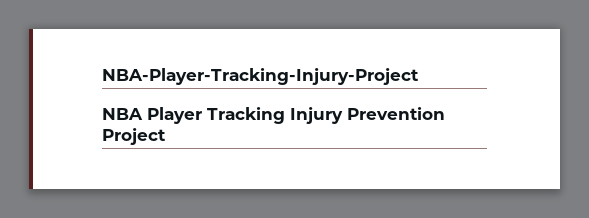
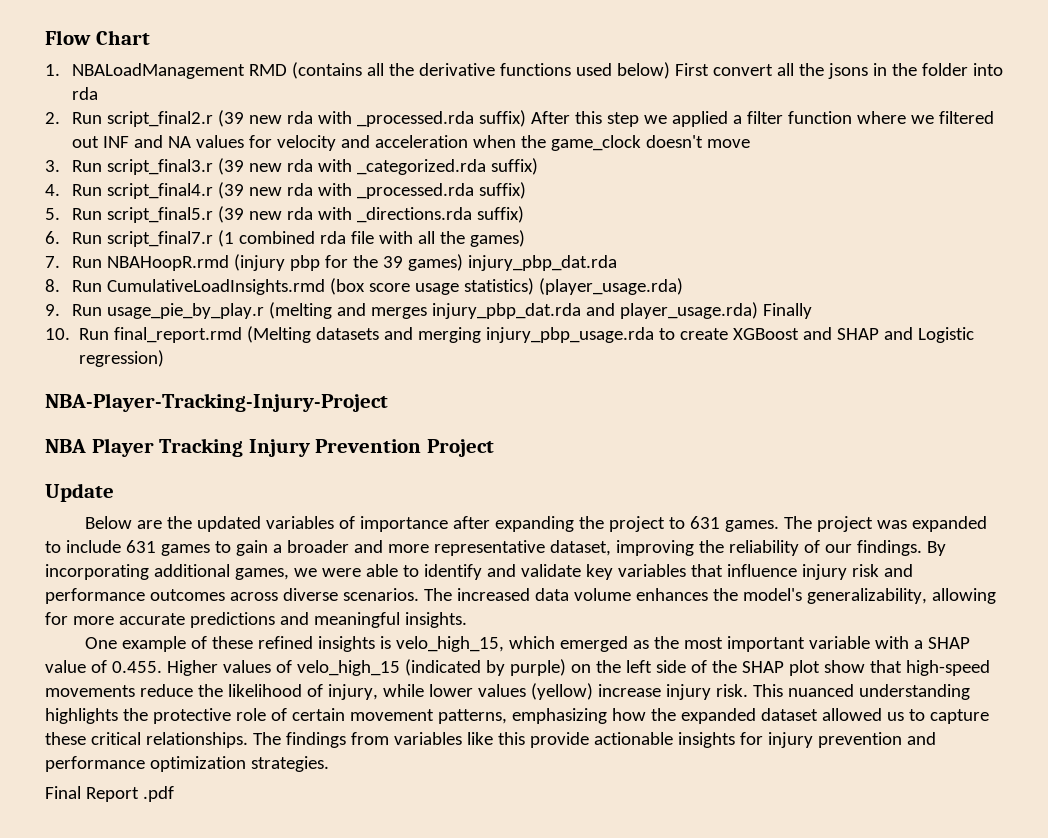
(102, 76) none -> [45,30,150,45] [45,62,1003,79] [72,87,99,100] [45,110,994,127] [72,135,751,151] [45,158,539,175] [45,182,527,199] [45,206,525,223] [45,230,526,247] [45,254,618,271] [45,278,684,295] [45,302,813,319] [45,326,975,343] [79,350,165,367] Flow Chart // 1. NBALoadManagement RMD (contains all the derivative functions used below) First convert all the jsons in the folder into rda // 2. Run script_final2.r (39 new rda with _processed.rda suffix) After this step we applied a filter function where we filtered out INF and NA values for velocity and acceleration when the game_clock doesn't move // 3. Run script_final3.r (39 new rda with _categorized.rda suffix) // 4. Run script_final4.r (39 new rda with _processed.rda suffix) // 5. Run script_final5.r (39 new rda with _directions.rda suffix) // 6. Run script_final7.r (1 combined rda file with all the games) // 7. Run NBAHoopR.rmd (injury pbp for the 39 games) injury_pbp_dat.rda // 8. Run CumulativeLoadInsights.rmd (box score usage statistics) (player_usage.rda) // 9. Run usage_pie_by_play.r (melting and merges injury_pbp_dat.rda and player_usage.rda) Finally // 10. Run final_report.rmd (Melting datasets and merging injury_pbp_usage.rda to create XGBoost and SHAP and Logistic regression) //
(166, 136) none -> [45,483,114,502] [85,516,988,532] [45,540,946,556] [45,564,913,580] [45,588,996,604] [45,612,467,628] [85,636,971,652] [45,659,990,676] [45,683,970,700] [45,708,989,724] [45,732,936,748] [45,756,329,772] [45,786,174,802] // Update // Below are the updated variables of importance after expanding the project to 631 games. The project was expanded to include 631 games to gain a broader and more representative dataset, improving the reliability of our findings. By incorporating additional games, we were able to identify and validate key variables that influence injury risk and performance outcomes across diverse scenarios. The increased data volume enhances the model's generalizability, allowing for more accurate predictions and meaningful insights. // One example of these refined insights is velo_high_15, which emerged as the most important variable with a SHAP value of 0.455. Higher values of velo_high_15 (indicated by purple) on the left side of the SHAP plot show that high-speed movements reduce the likelihood of injury, while lower values (yellow) increase injury risk. This nuanced understanding highlights the protective role of certain movement patterns, emphasizing how the expanded dataset allowed us to capture these critical relationships. The findings from variables like this provide actionable insights for injury prevention and performance optimization strategies. // Final Report .pdf

